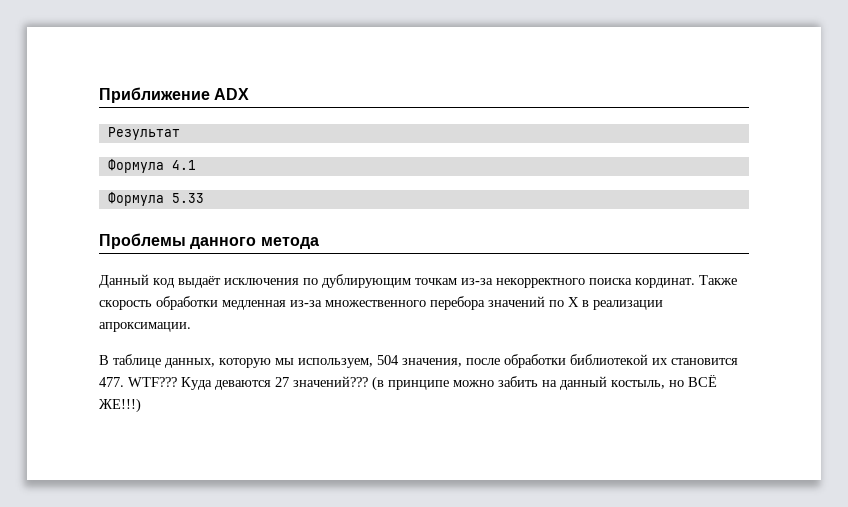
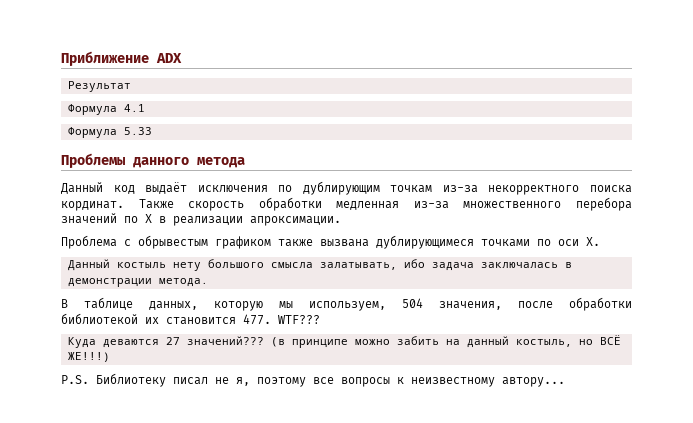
(191, 327) none -> [61,235,600,249] [67,259,572,271] [67,278,208,287] // Проблема с обрывестым графиком также вызвана дублирующимеся точками по оси X. // Данный костыль нету большого смысла залатывать, ибо задача заключалась в демонстрации метода.
(177, 382) none -> (320, 319) //
(141, 405) none -> [61,373,565,387] // P.S. Библиотеку писал не я, поэтому все вопросы к неизвестному автору...

